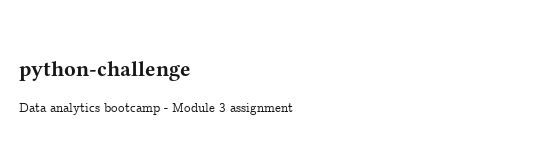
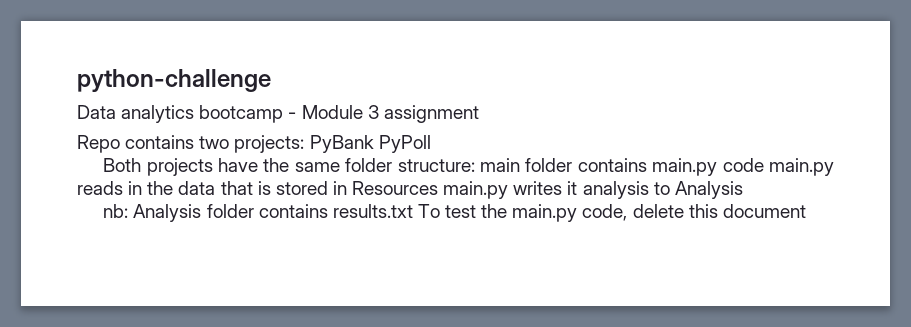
(293, 109) none -> [77,135,431,153] [103,158,835,176] [77,181,743,199] [103,204,806,222] // Repo contains two projects: PyBank PyPoll // Both projects have the same folder structure: main folder contains main.py code main.py reads in the data that is stored in Resources main.py writes it analysis to Analysis // nb: Analysis folder contains results.txt To test the main.py code, delete this document

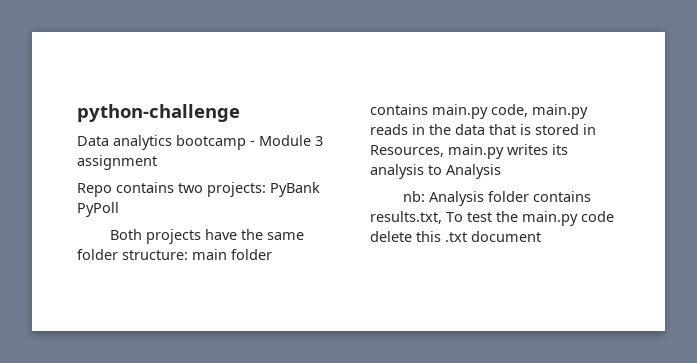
[722,158,764,172] code -> [491,104,528,117] code,
[352,181,439,195] Resources -> [370,145,444,157] Resources,
[567,181,578,195] it -> [552,144,568,155] its
[332,204,413,218] results.txt -> [370,211,442,224] results.txt,
[582,204,628,221] code, -> [581,211,614,222] code
(718, 211) none -> [445,232,467,242] .txt

